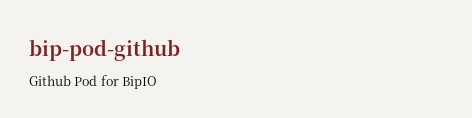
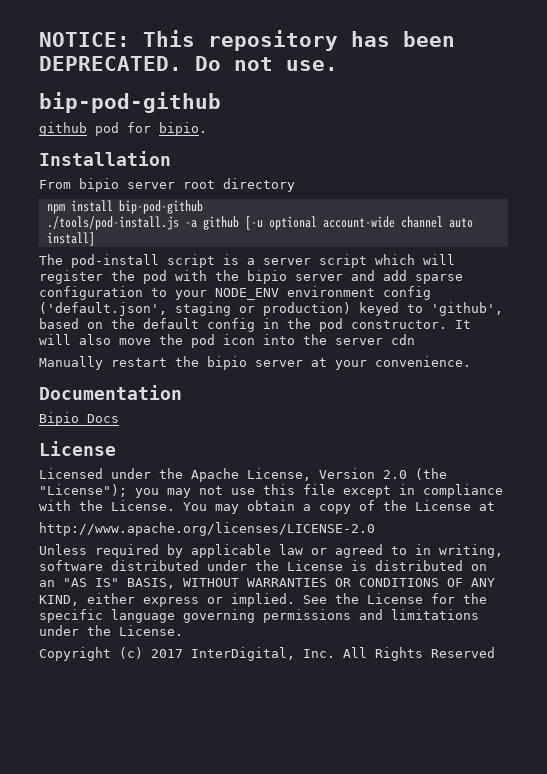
[29,39,180,61] [29,75,158,89] bip-pod-github // Github Pod for BipIO -> [39,30,455,51] [39,56,338,71] [39,92,221,113] [39,122,207,136] [39,151,171,166] [39,178,295,192] [46,200,203,214] [46,216,473,230] [46,232,95,246] [39,254,455,268] [39,270,463,284] [39,286,431,300] [39,302,503,316] [39,318,471,332] [39,334,415,348] [39,356,471,370] [39,385,182,400] [39,412,119,426] [39,441,116,456] [39,468,447,482] [39,484,503,498] [39,500,495,514] [39,522,375,536] [39,544,503,558] [39,560,487,571] [39,578,495,589] [39,593,487,607] [39,609,479,623] [39,625,183,636] [39,647,495,661] NOTICE: This repository has been DEPRECATED. Do not use. // bip-pod-github // github pod for bipio. // Installation // From bipio server root directory // npm install bip-pod-github // ./tools/pod-install.js -a github [-u optional account-wide channel auto install] // The pod-install script is a server script which will register the pod with the bipio server and add sparse configuration to your NODE_ENV environment config ('default.json', staging or production) keyed to 'github', based on the default config in the pod constructor. It will also move the pod icon into the server cdn // Manually restart the bipio server at your convenience. // Documentation // Bipio Docs // License // Licensed under the Apache License, Version 2.0 (the "License"); you may not use this file except in compliance with the License. You may obtain a copy of the License at // http://www.apache.org/licenses/LICENSE-2.0 // Unless required by applicable law or agreed to in writing, software distributed under the License is distributed on an "AS IS" BASIS, WITHOUT WARRANTIES OR CONDITIONS OF ANY KIND, either express or implied. See the License for the specific language governing permissions and limitations under the License. // Copyright (c) 2017 InterDigital, Inc. All Rights Reserved

